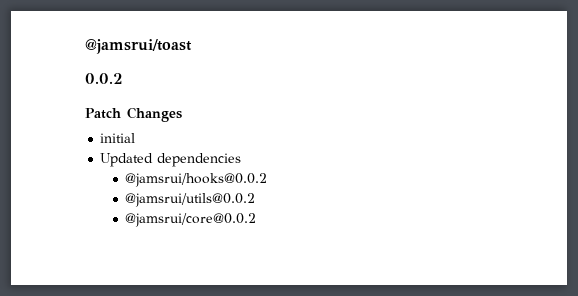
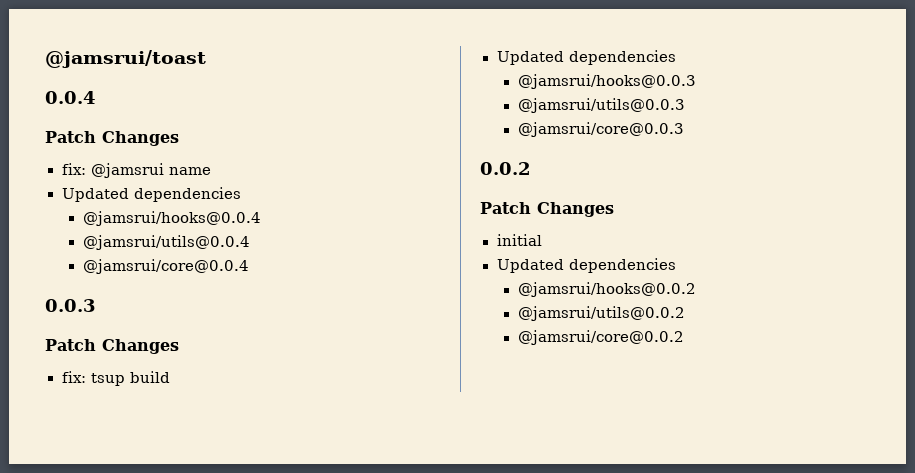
(192, 46) none -> [45,91,96,104] [45,131,179,146] [61,163,211,178] [61,187,241,202] [82,211,261,226] [82,235,250,250] [82,259,249,274] [45,299,96,312] [45,339,179,354] [61,371,170,386] [496,50,676,65] [517,74,696,89] [517,98,685,113] [517,122,684,137] // 0.0.4 // Patch Changes // fix: @jamsrui name // Updated dependencies // @jamsrui/hooks@0.0.4 // @jamsrui/utils@0.0.4 // @jamsrui/core@0.0.4 // 0.0.3 // Patch Changes // fix: tsup build // Updated dependencies // @jamsrui/hooks@0.0.3 // @jamsrui/utils@0.0.3 // @jamsrui/core@0.0.3

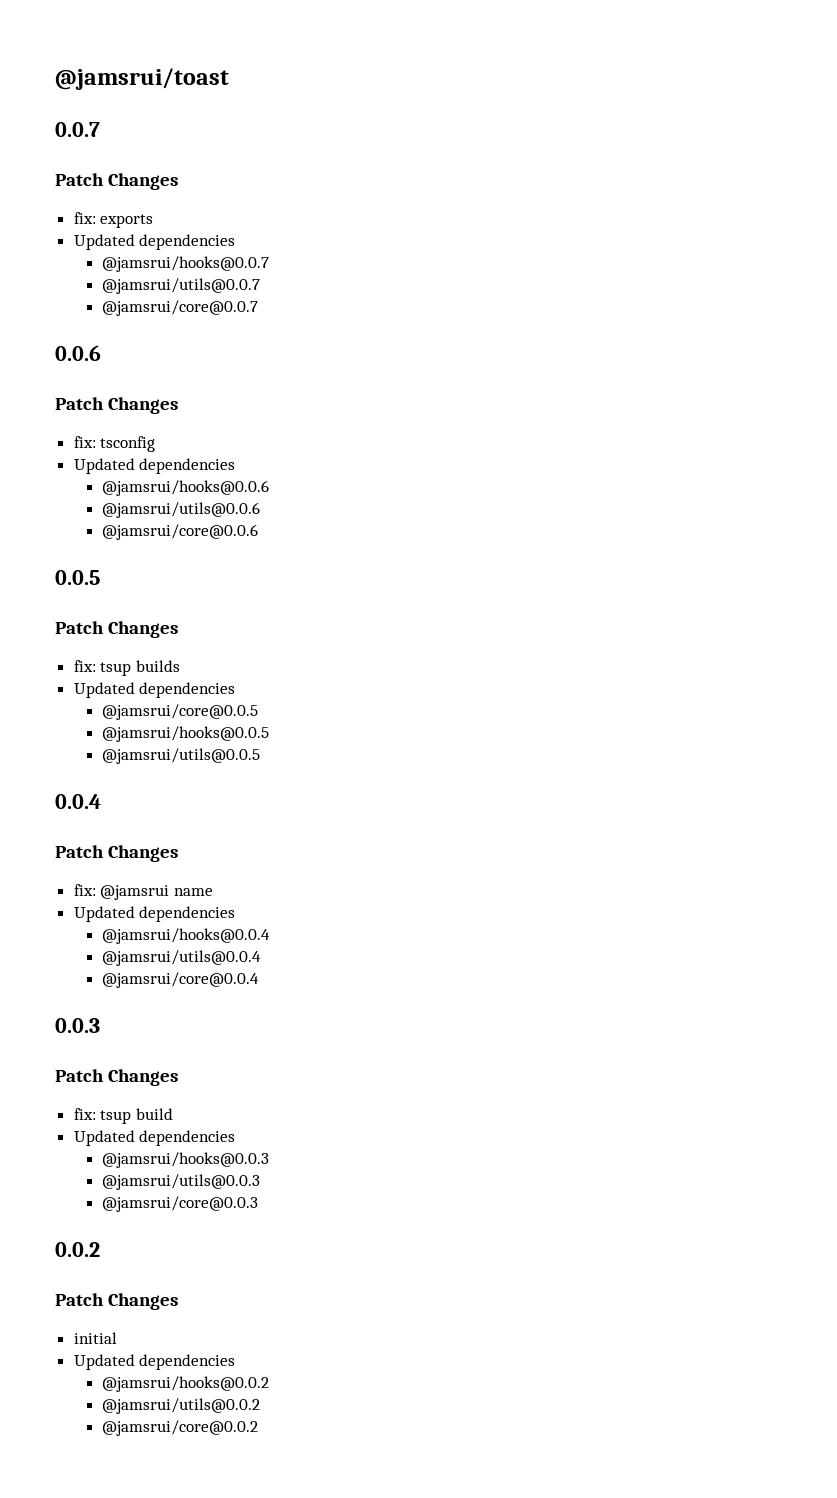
(206, 59) none -> [55,122,100,137] [55,173,179,190] [73,212,154,228] [73,234,236,250] [102,256,270,272] [102,278,261,294] [102,300,259,316] [55,345,101,361] [55,397,179,414] [73,436,156,452] [73,458,236,474] [102,480,270,496] [102,502,261,518] [102,524,259,540] [55,570,100,585] [55,621,179,638] [73,660,180,676] [73,682,236,698] [102,704,259,720] [102,726,270,742] [102,748,261,764] // 0.0.7 // Patch Changes // fix: exports // Updated dependencies // @jamsrui/hooks@0.0.7 // @jamsrui/utils@0.0.7 // @jamsrui/core@0.0.7 // 0.0.6 // Patch Changes // fix: tsconfig // Updated dependencies // @jamsrui/hooks@0.0.6 // @jamsrui/utils@0.0.6 // @jamsrui/core@0.0.6 // 0.0.5 // Patch Changes // fix: tsup builds // Updated dependencies // @jamsrui/core@0.0.5 // @jamsrui/hooks@0.0.5 // @jamsrui/utils@0.0.5

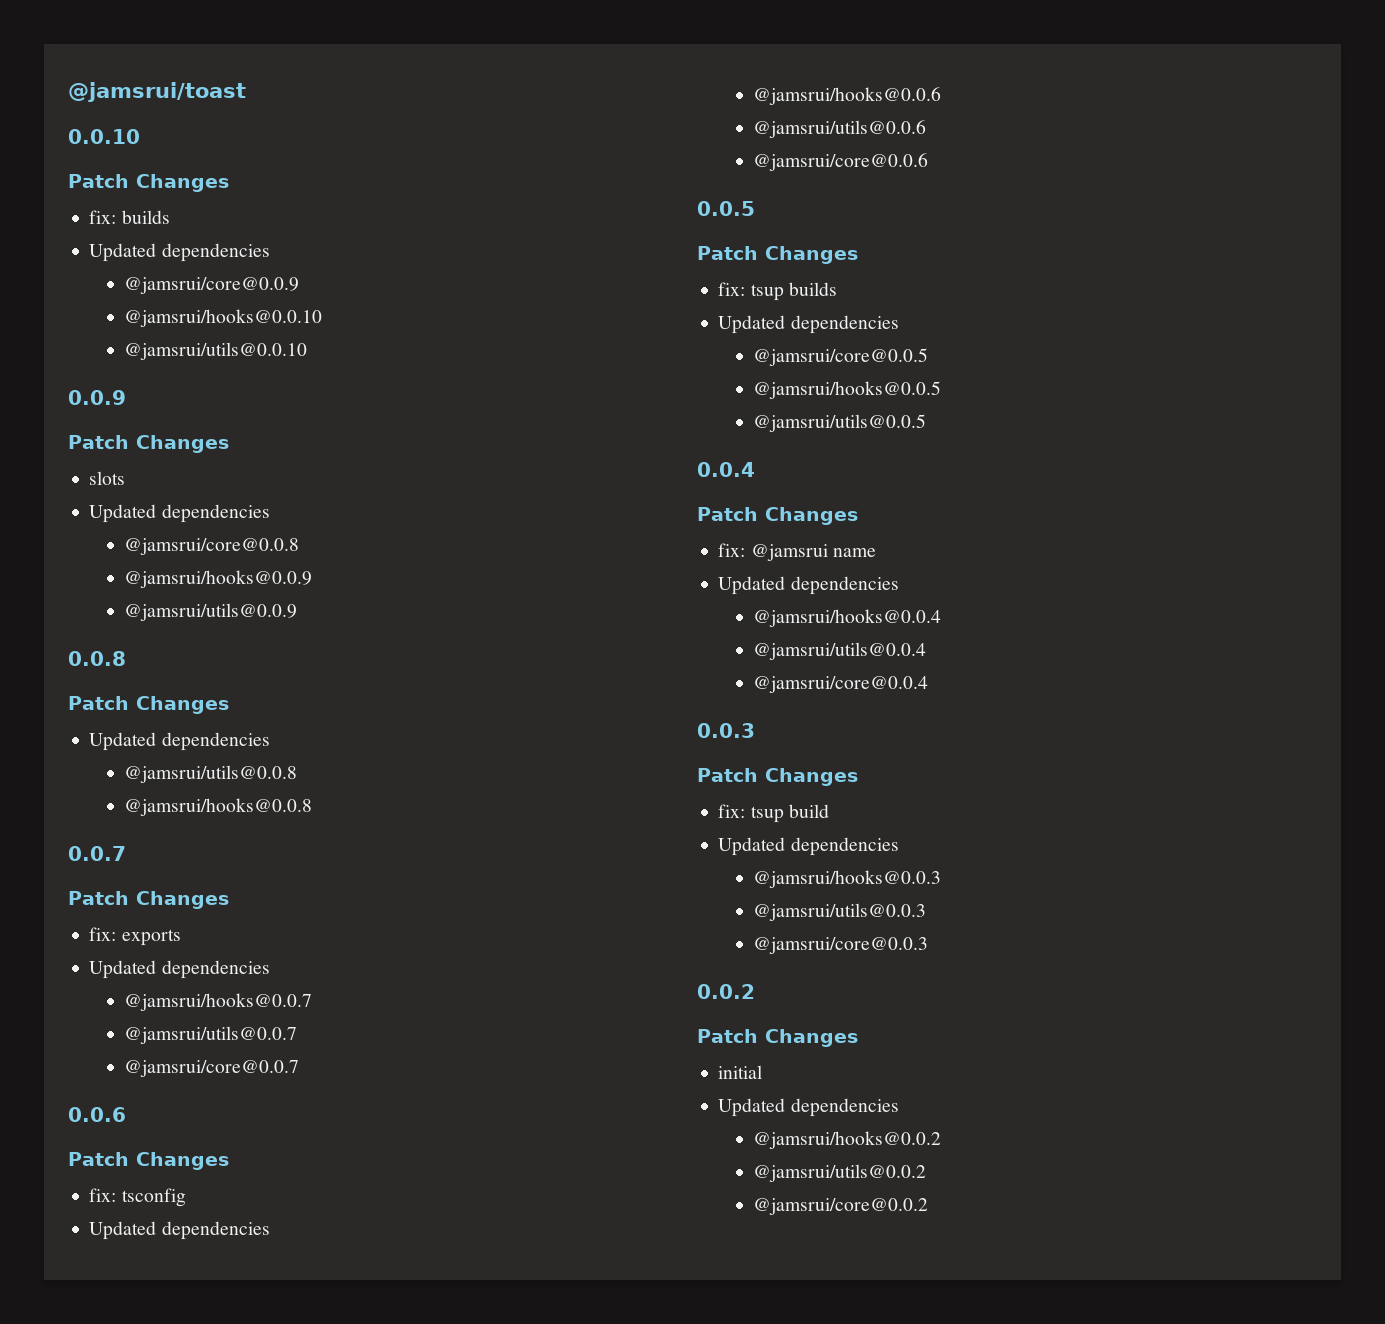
(229, 79) none -> [68,129,140,144] [68,174,229,192] [89,210,170,224] [89,243,270,262] [124,277,300,294] [124,309,323,327] [124,342,308,360] [68,390,126,405] [68,435,229,453] [89,471,126,485] [89,504,270,523] [124,538,300,555] [124,570,313,588] [124,603,298,621] [68,651,126,666] [68,696,229,714] [89,732,270,751] [124,765,298,783] [124,798,313,816] // 0.0.10 // Patch Changes // fix: builds // Updated dependencies // @jamsrui/core@0.0.9 // @jamsrui/hooks@0.0.10 // @jamsrui/utils@0.0.10 // 0.0.9 // Patch Changes // slots // Updated dependencies // @jamsrui/core@0.0.8 // @jamsrui/hooks@0.0.9 // @jamsrui/utils@0.0.9 // 0.0.8 // Patch Changes // Updated dependencies // @jamsrui/utils@0.0.8 // @jamsrui/hooks@0.0.8

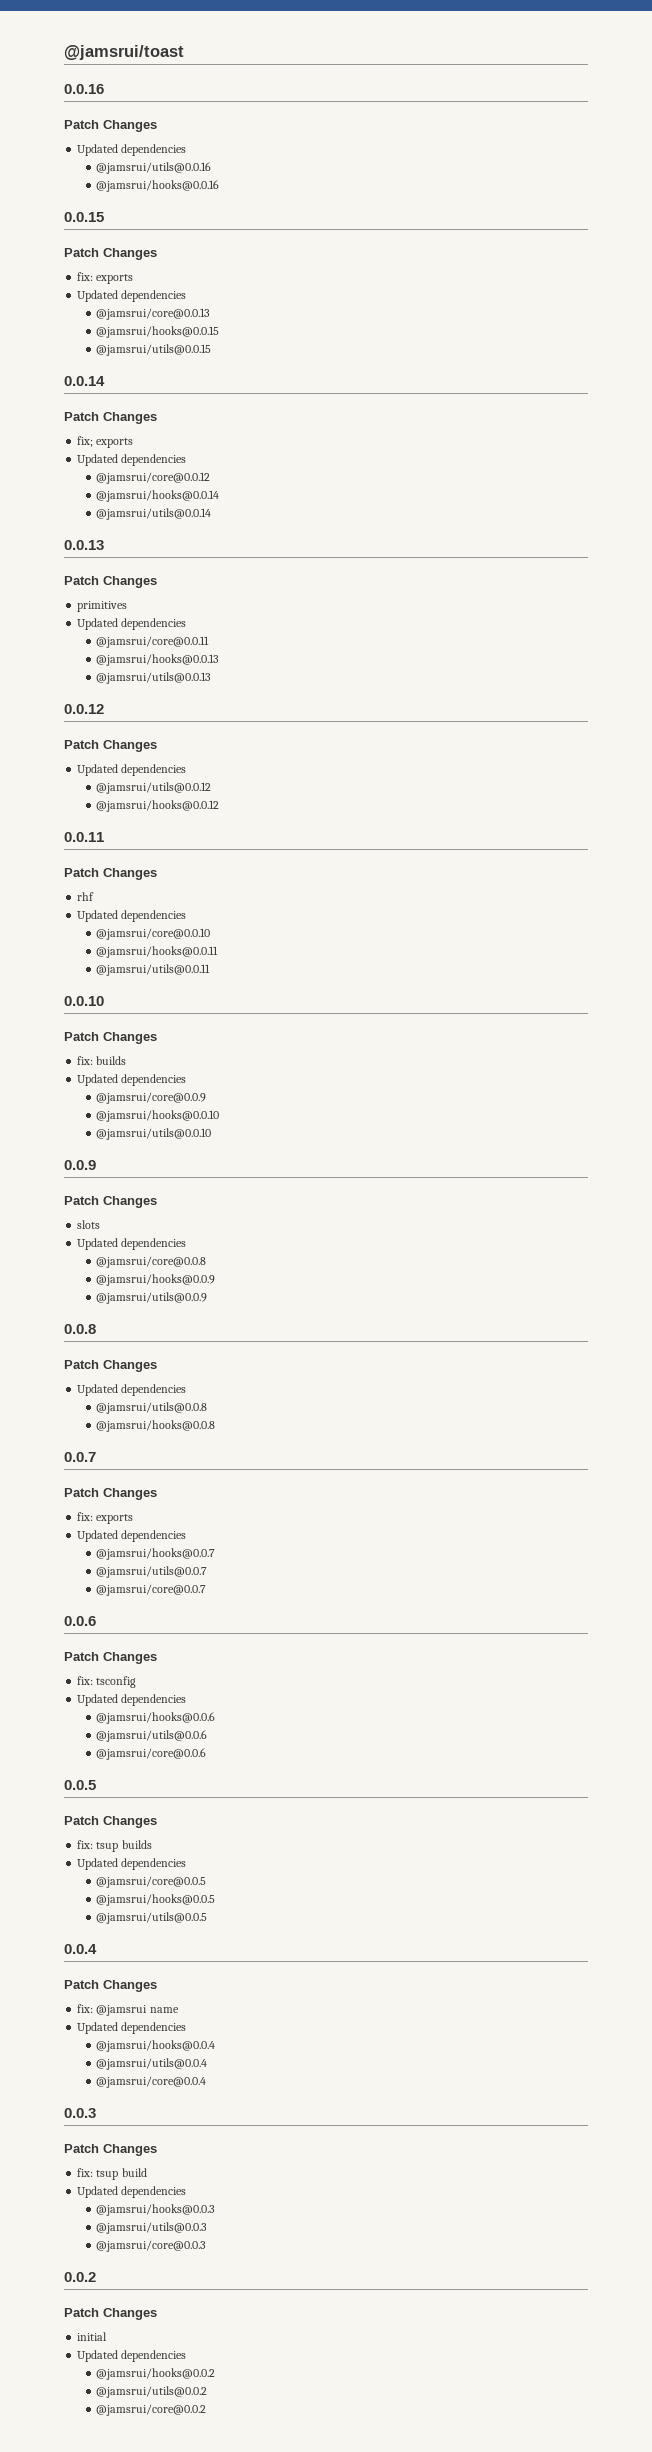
(246, 92) none -> [64,84,104,94] [64,120,157,132] [77,144,187,156] [96,162,212,174] [96,180,220,192] [64,212,104,222] [64,248,157,260] [77,272,134,284] [77,290,187,302] [96,308,211,320] [96,326,220,338] [96,344,212,356] [64,376,105,386] [64,412,157,424] [77,436,134,448] [77,454,187,466] [96,472,211,484] [96,490,220,502] [96,508,212,520] [64,540,104,550] [64,576,157,588] [77,601,128,612] [77,618,187,630] [96,636,210,648] [96,654,220,666] [96,672,212,684] [64,704,104,714] [64,740,157,752] [77,764,187,776] [96,782,212,794] [96,800,220,812] [64,832,104,842] [64,868,157,880] [77,892,95,901] [77,910,187,922] [96,928,211,940] [96,946,219,958] [96,964,211,976] // 0.0.16 // Patch Changes // Updated dependencies // @jamsrui/utils@0.0.16 // @jamsrui/hooks@0.0.16 // 0.0.15 // Patch Changes // fix: exports // Updated dependencies // @jamsrui/core@0.0.13 // @jamsrui/hooks@0.0.15 // @jamsrui/utils@0.0.15 // 0.0.14 // Patch Changes // fix; exports // Updated dependencies // @jamsrui/core@0.0.12 // @jamsrui/hooks@0.0.14 // @jamsrui/utils@0.0.14 // 0.0.13 // Patch Changes // primitives // Updated dependencies // @jamsrui/core@0.0.11 // @jamsrui/hooks@0.0.13 // @jamsrui/utils@0.0.13 // 0.0.12 // Patch Changes // Updated dependencies // @jamsrui/utils@0.0.12 // @jamsrui/hooks@0.0.12 // 0.0.11 // Patch Changes // rhf // Updated dependencies // @jamsrui/core@0.0.10 // @jamsrui/hooks@0.0.11 // @jamsrui/utils@0.0.11

